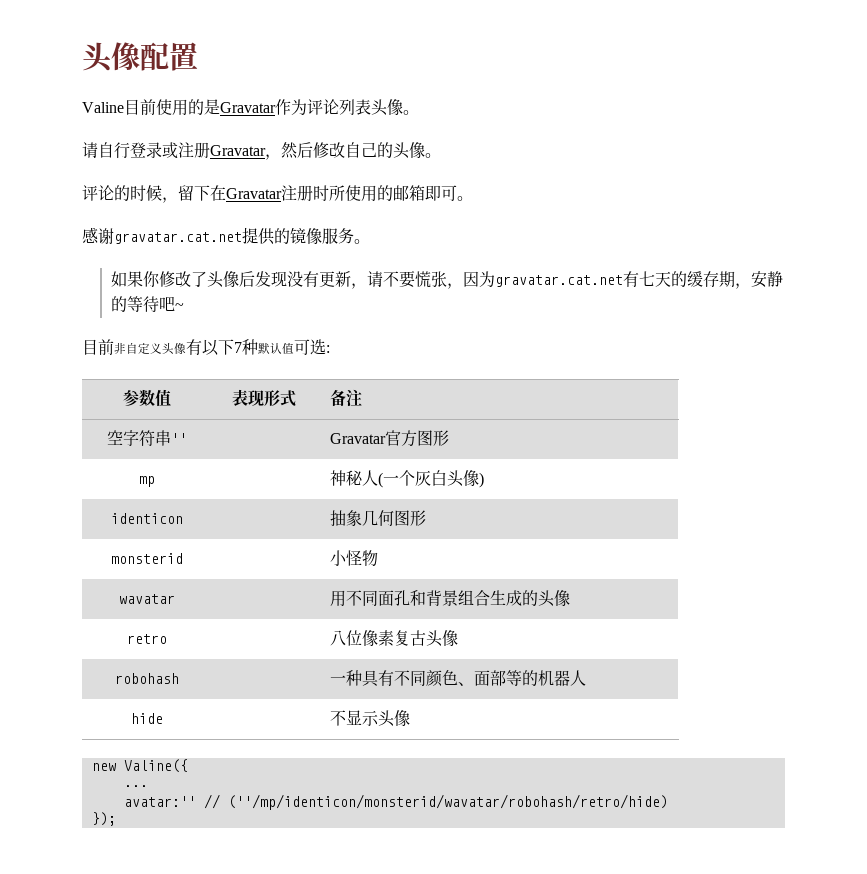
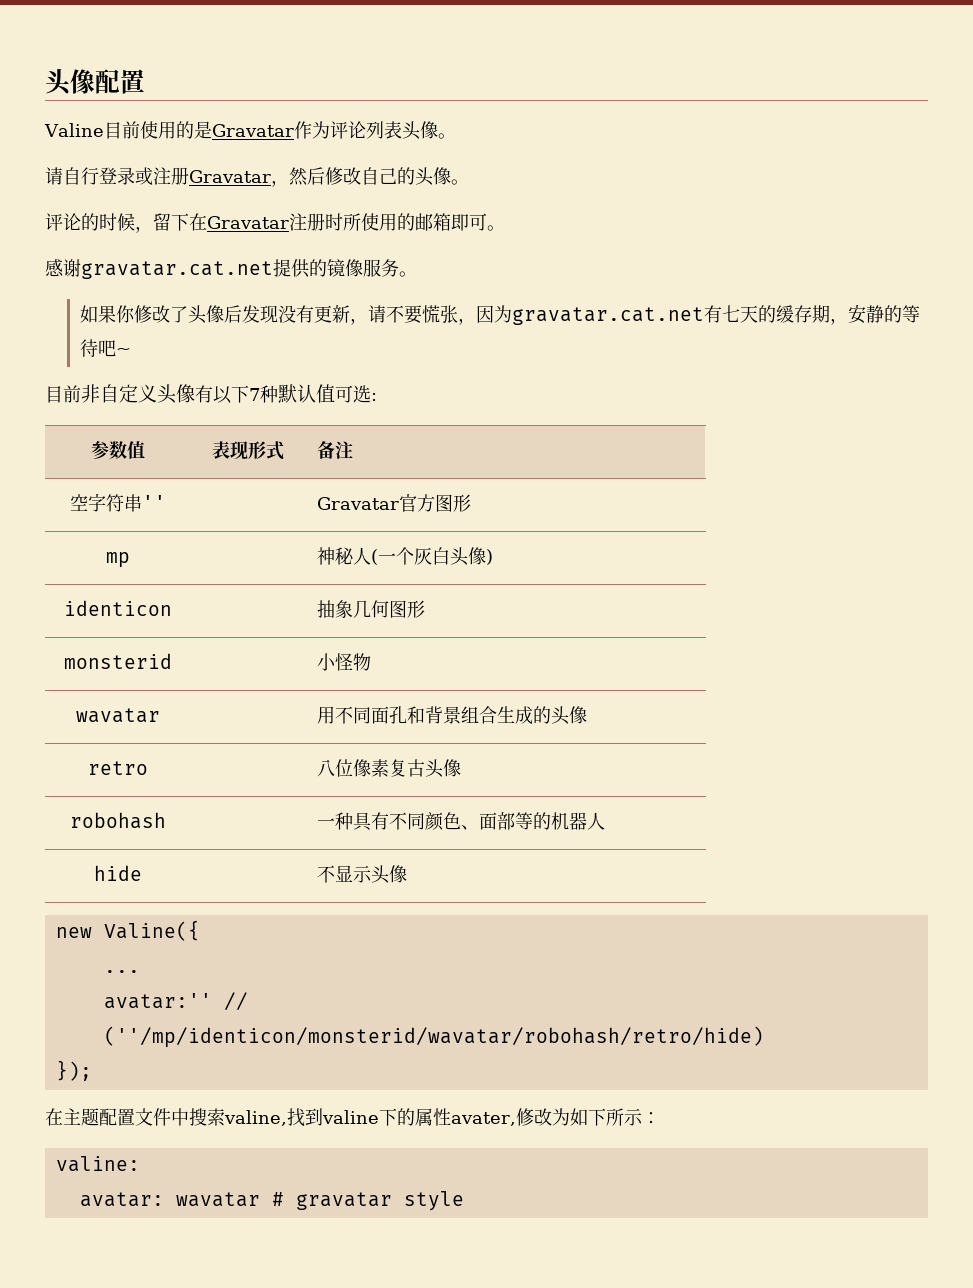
(116, 819) none -> [45,1108,660,1127] [55,1156,140,1172] [79,1191,464,1211] // 在主题配置文件中搜索valine,找到valine下的属性avater,修改为如下所示： // valine: // avatar: wavatar # gravatar style

